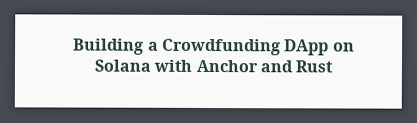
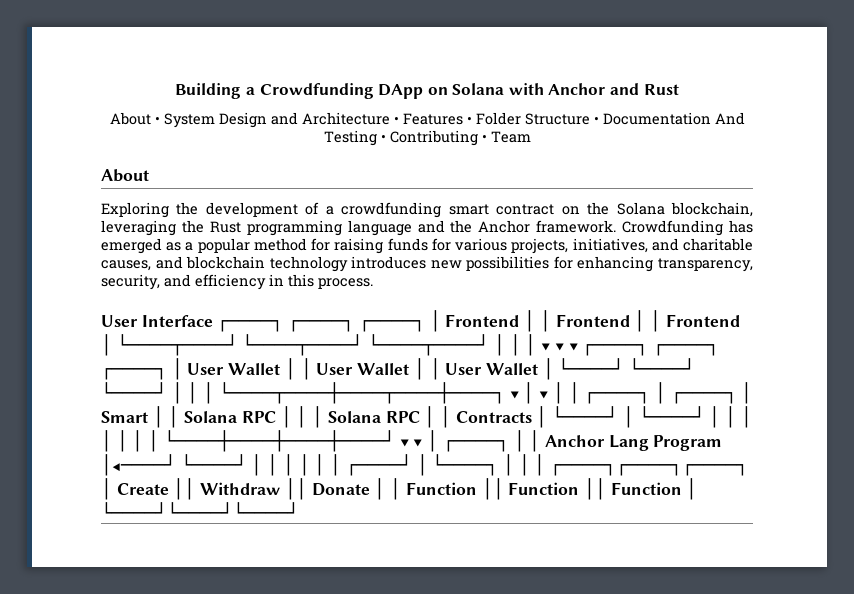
(335, 66) none -> [109,112,745,128] [323,130,531,146] [101,169,149,182] [101,202,753,218] [101,220,753,236] [101,238,753,254] [101,256,753,272] [101,274,373,290] [101,310,740,332] [101,334,719,356] [101,358,696,380] [101,382,753,404] [101,406,752,428] [101,430,723,452] [101,454,749,476] [101,478,698,500] [101,502,299,519] // About • System Design and Architecture • Features • Folder Structure • Documentation And Testing • Contributing • Team // About // Exploring the development of a crowdfunding smart contract on the Solana blockchain, leveraging the Rust programming language and the Anchor framework. Crowdfunding has emerged as a popular method for raising funds for various projects, initiatives, and charitable causes, and blockchain technology introduces new possibilities for enhancing transparency, security, and efficiency in this process. // User Interface ┌────┐ ┌────┐ ┌────┐ │ Frontend │ │ Frontend │ │ Frontend │ └────┬────┘ └────┬────┘ └────┬────┘ │ │ │ ▼ ▼ ▼ ┌────┐ ┌────┐ ┌────┐ │ User Wallet │ │ User Wallet │ │ User Wallet │ └────┘ └────┘ └────┘ │ │ │ └────┬────┼────┬────┼────┐ ▼ │ ▼ │ │ ┌────┐ │ ┌────┐ │ Smart │ │ Solana RPC │ │ │ Solana RPC │ │ Contracts │ └────┘ │ └────┘ │ │ │ │ │ │ │ └────┼────┼────┼────┘ ▼ ▼ │ ┌────┐ │ │ Anchor Lang Program │◀────┘ └────┘ │ │ │ │ │ │ ┌────┘ │ └────┐ │ │ │ ┌────┐┌────┐┌────┐ │ Create ││ Withdraw ││ Donate │ │ Function ││ Function ││ Function │ └────┘└────┘└────┘

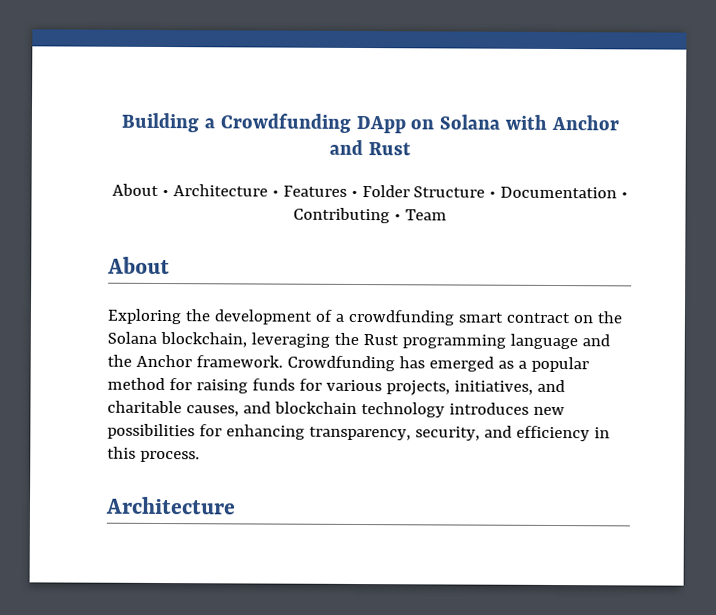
[163,112,298,128] System Design and -> (169, 193) none
[714,112,745,125] [323,130,377,146] And Testing -> (618, 192) none
[101,310,740,332] [101,334,719,356] [101,358,696,380] [101,382,753,404] [101,406,752,428] [101,430,723,452] [101,454,749,476] [101,478,698,500] [101,502,299,519] User Interface ┌────┐ ┌────┐ ┌────┐ │ Frontend │ │ Frontend │ │ Frontend │ └────┬────┘ └────┬────┘ └────┬────┘ │ │ │ ▼ ▼ ▼ ┌────┐ ┌────┐ ┌────┐ │ User Wallet │ │ User Wallet │ │ User Wallet │ └────┘ └────┘ └────┘ │ │ │ └────┬────┼────┬────┼────┐ ▼ │ ▼ │ │ ┌────┐ │ ┌────┐ │ Smart │ │ Solana RPC │ │ │ Solana RPC │ │ Contracts │ └────┘ │ └────┘ │ │ │ │ │ │ │ └────┼────┼────┼────┘ ▼ ▼ │ ┌────┐ │ │ Anchor Lang Program │◀────┘ └────┘ │ │ │ │ │ │ ┌────┘ │ └────┐ │ │ │ ┌────┐┌────┐┌────┐ │ Create ││ Withdraw ││ Donate │ │ Function ││ Function ││ Function │ └────┘└────┘└────┘ -> [105,496,236,515] Architecture

